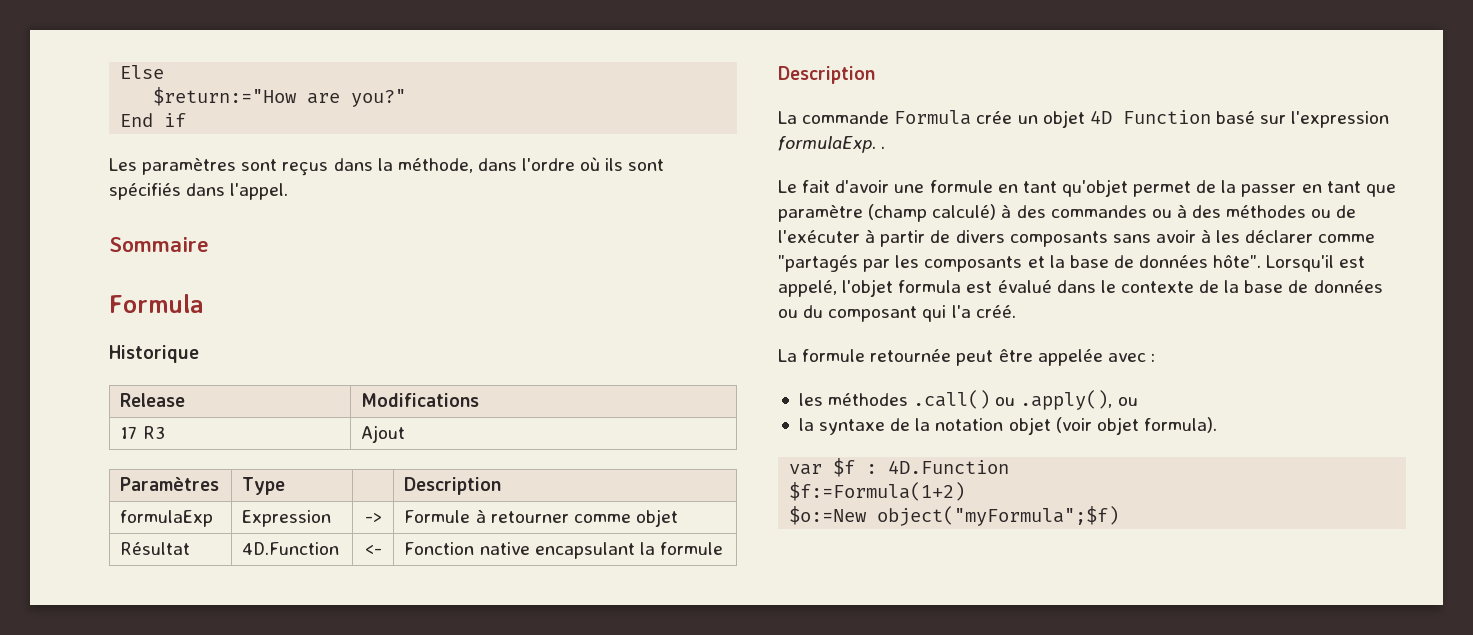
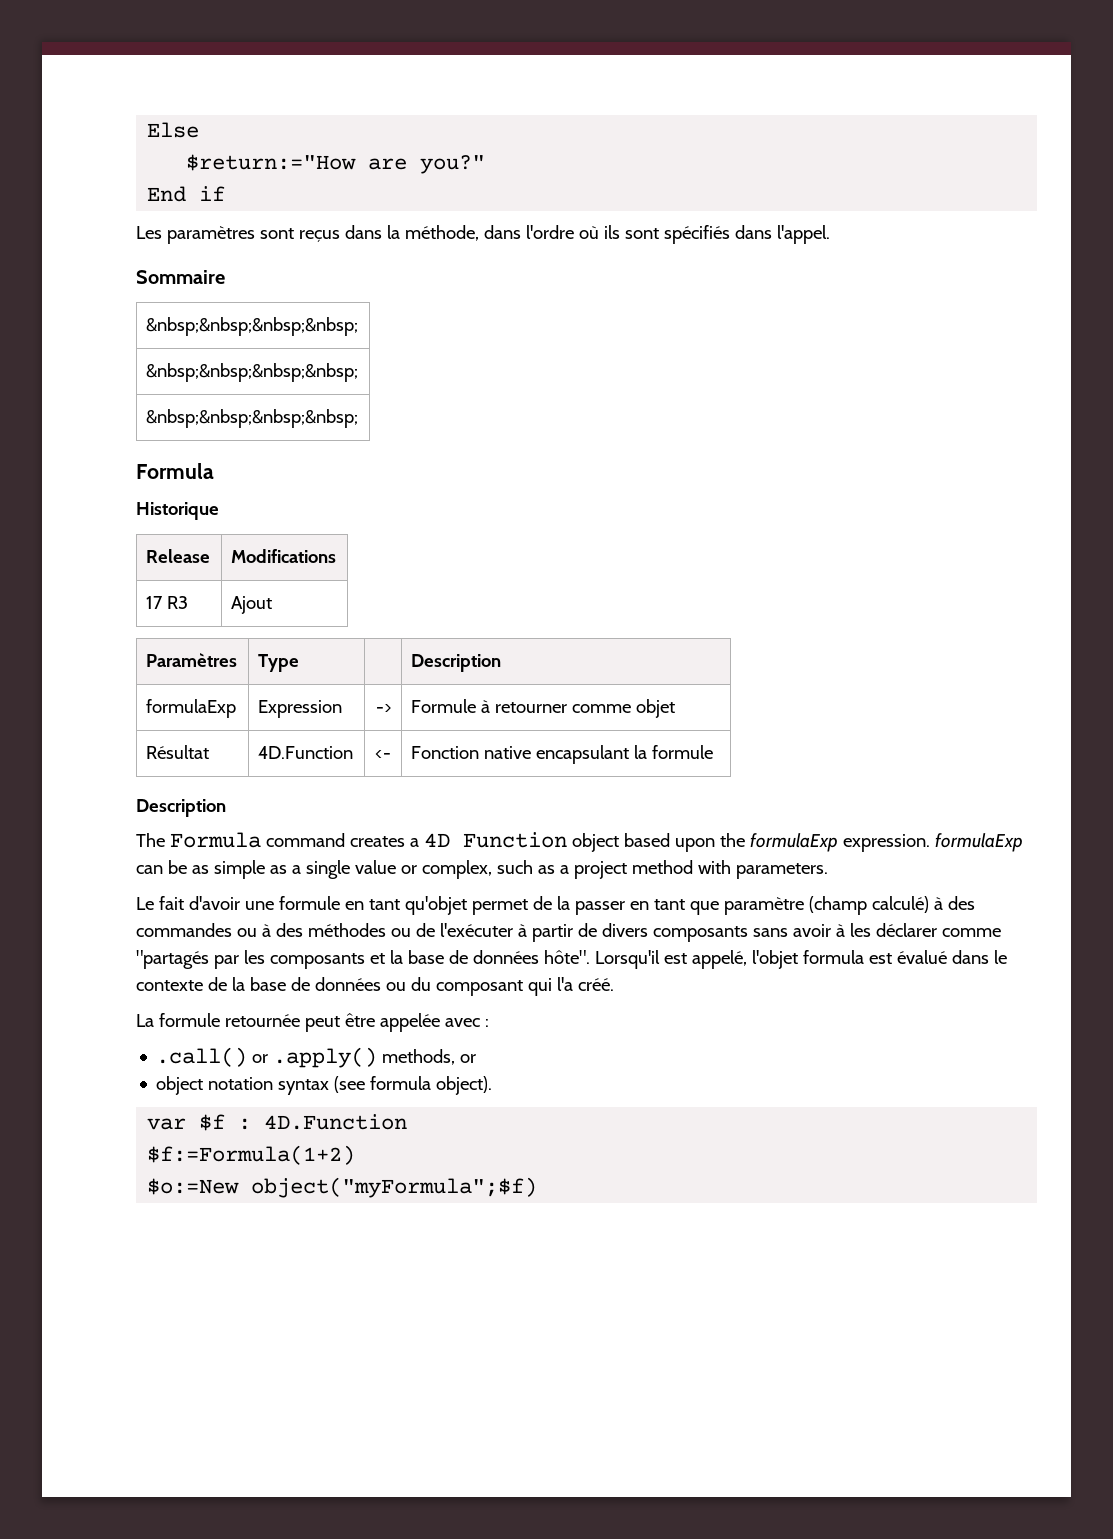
(209, 244) none -> [146,317,359,336] [146,363,359,382] [146,409,359,428] // &nbsp;&nbsp;&nbsp;&nbsp; // &nbsp;&nbsp;&nbsp;&nbsp; // &nbsp;&nbsp;&nbsp;&nbsp;
[778,110,1390,128] [778,136,886,153] La commande Formula crée un objet 4D Function basé sur l'expression formulaExp. . -> [136,832,1023,852] [136,860,828,879] The Formula command creates a 4D Function object based upon the formulaExp expression. formulaExp can be as simple as a single value or complex, such as a project method with parameters.
[798,390,1138,410] [798,417,1217,435] les méthodes .call() ou .apply(), ou // la syntaxe de la notation objet (voir objet formula). -> [156,1047,477,1068] [156,1076,493,1095] .call() or .apply() methods, or // object notation syntax (see formula object).

